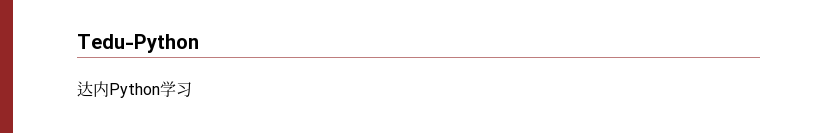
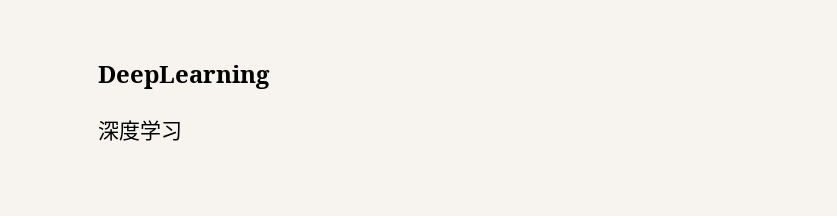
[77,34,199,53] [77,81,160,98] Tedu-Python // 达内Python -> [98,65,270,89] [98,120,140,141] DeepLearning // 深度

